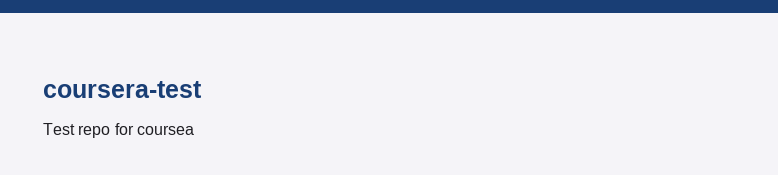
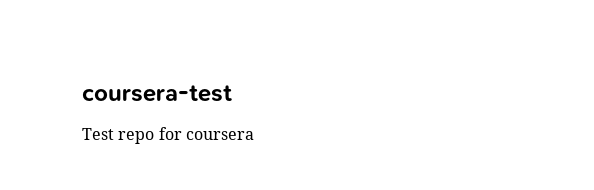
[136,125,194,135] coursea -> [185,131,254,140] coursera

